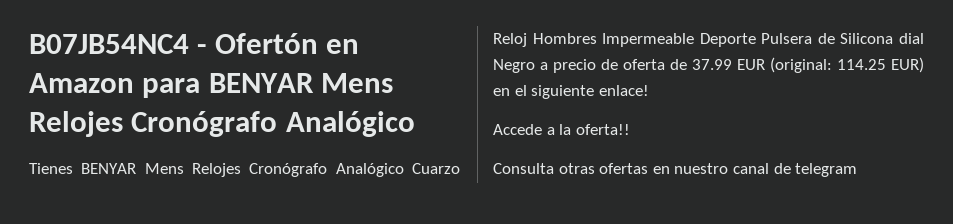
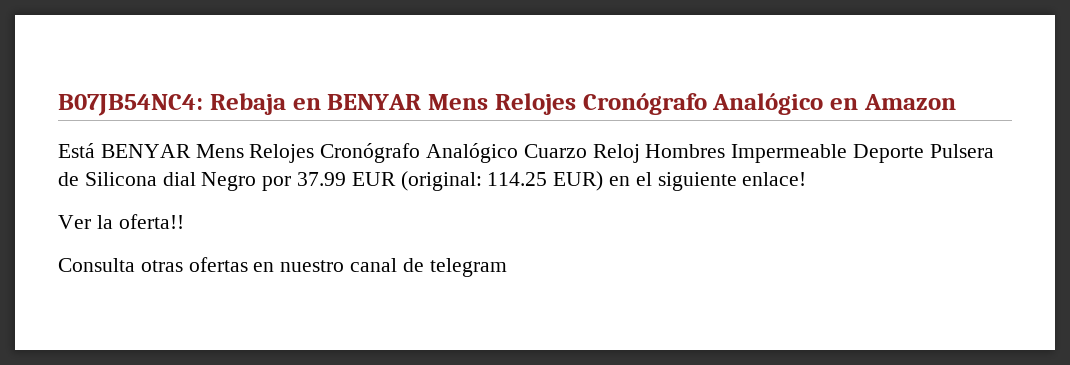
[29,33,360,54] [29,73,394,98] [29,111,415,137] [29,163,73,174] B07JB54NC4 - Ofertón en Amazon para BENYAR Mens Relojes Cronógrafo Analógico // Tienes -> [58,93,956,116] [58,143,95,158] B07JB54NC4: Rebaja en BENYAR Mens Relojes Cronógrafo Analógico en Amazon // Está
[540,59,687,73] a precio de oferta de -> [262,176,292,191] por
[493,124,555,135] Accede a -> [58,215,91,229] Ver

